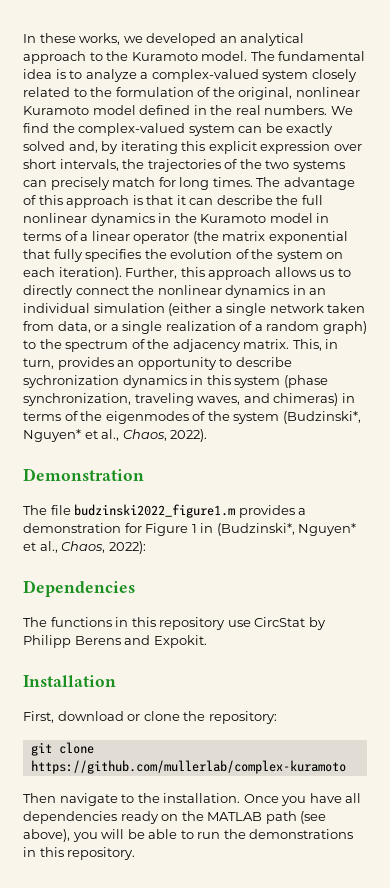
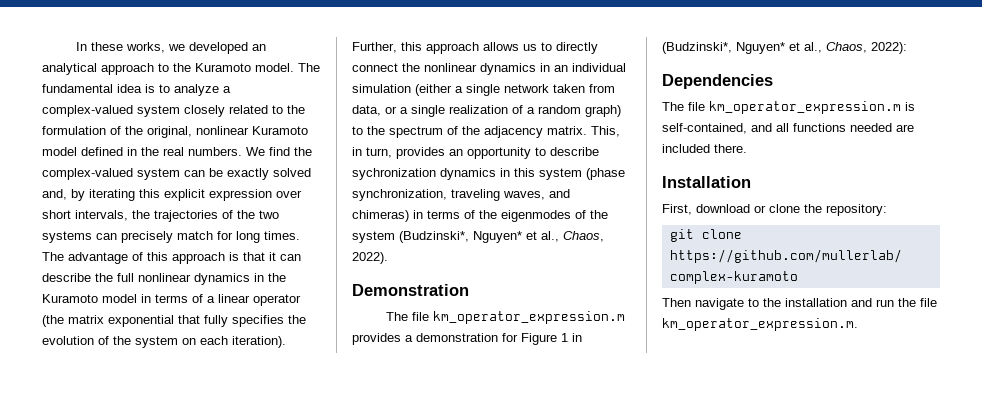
[74,504,236,518] budzinski2022_figure1.m -> [432,311,625,324] km_operator_expression.m
[50,617,326,630] [23,635,207,648] functions in this repository use CircStat by Philipp Berens and Expokit. -> [688,101,915,114] [662,123,914,134] [662,144,747,153] file km_operator_expression.m is self-contained, and all functions needed are included there.
[163,793,362,806] [23,811,327,824] [23,829,354,842] [23,847,136,860] installation. Once you have all dependencies ready on the MATLAB path (see above), you will be able to run the demonstrations in this repository. -> [785,298,937,307] [662,318,858,331] installation and run the file km_operator_expression.m.

